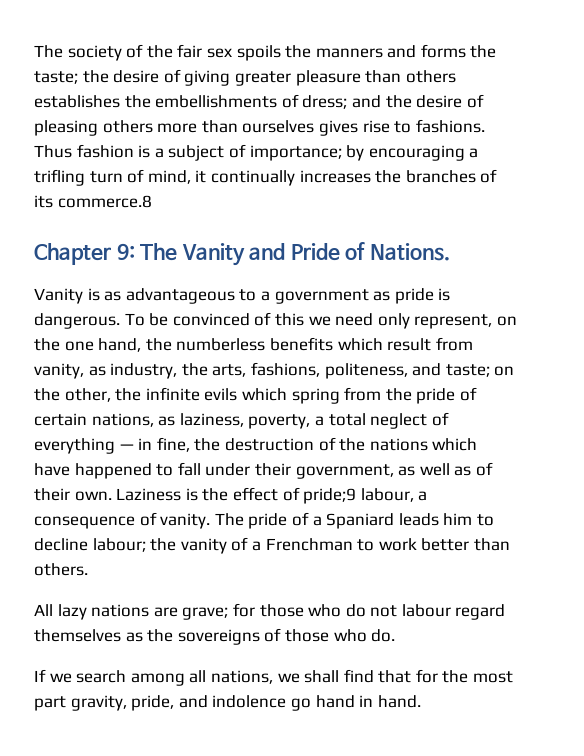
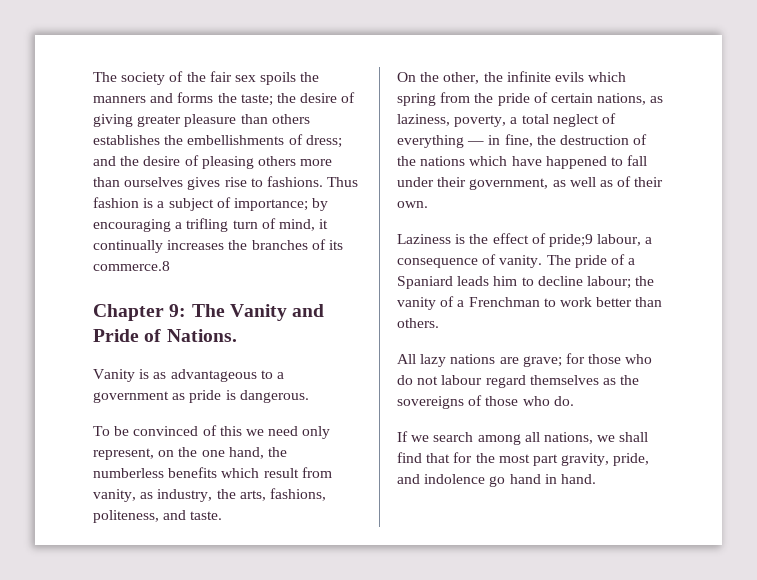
(120, 321) none -> (309, 396) //
[445,364,515,377] taste; on -> [190,511,223,520] [397,72,416,82] taste. // On
(112, 496) none -> (428, 204) //

